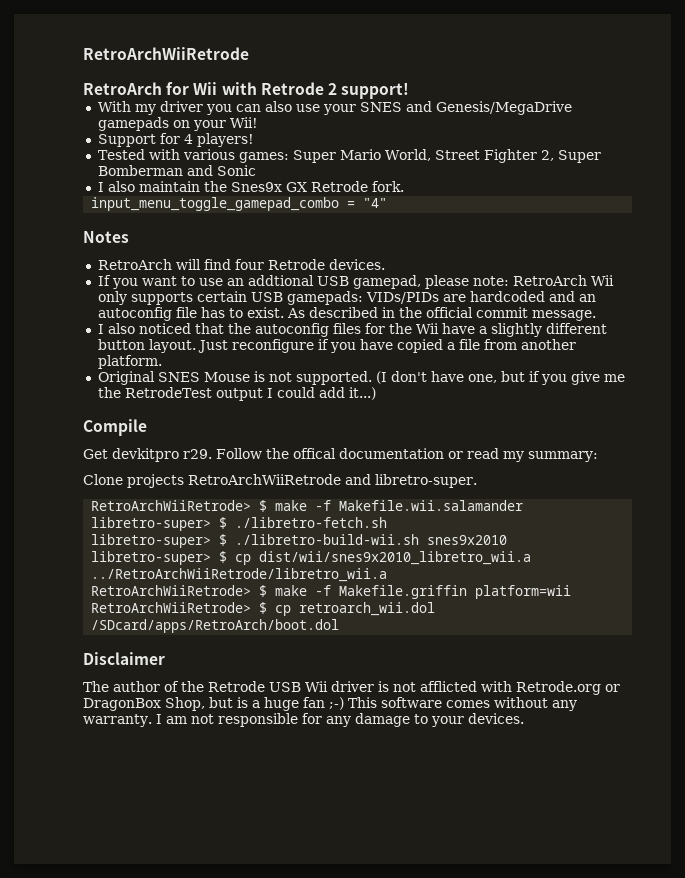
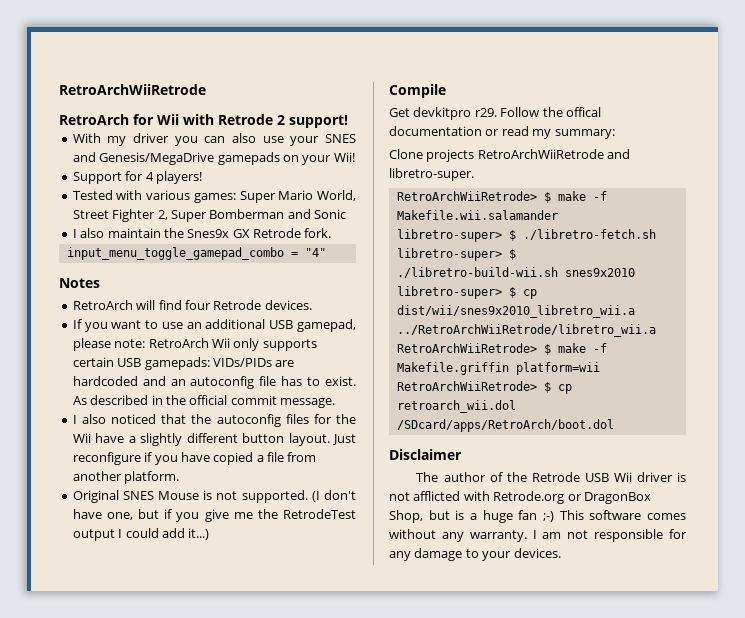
[247,275,314,286] addtional -> [205,319,266,329] additional

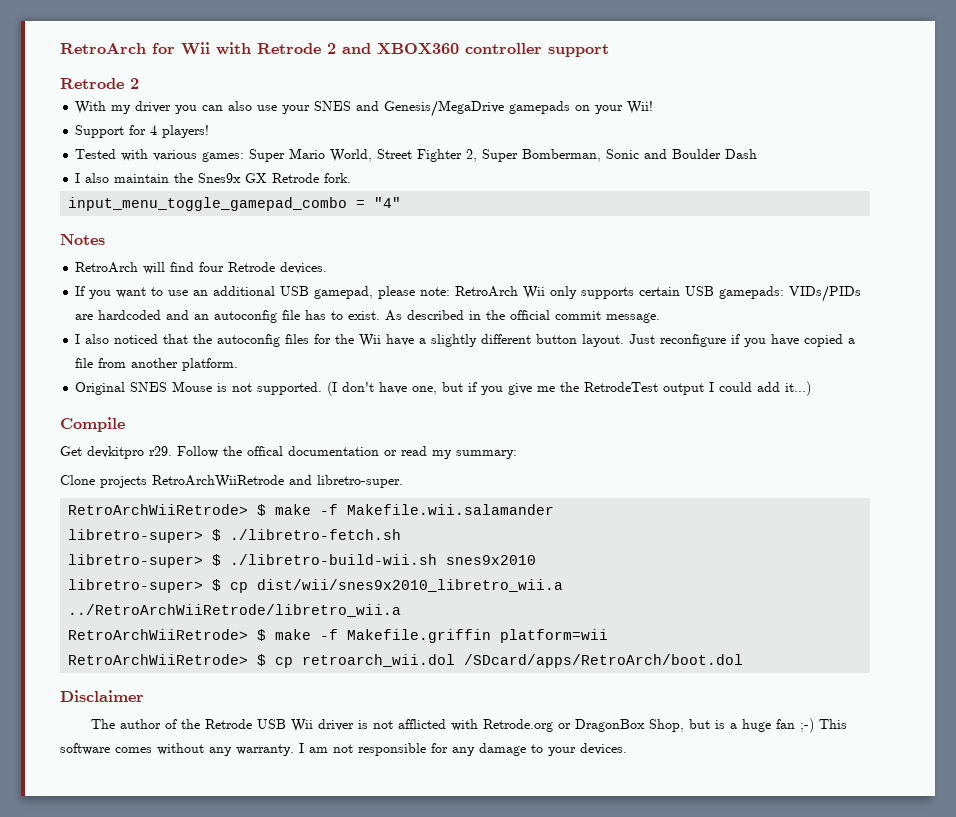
[59,84,206,95] RetroArchWiiRetrode // -> (60, 48) none
[289,115,348,128] support! -> [342,43,609,57] [60,78,139,89] and XBOX360 controller support // Retrode 2
[209,209,346,219] Bomberman and Sonic -> [522,149,758,162] Bomberman, Sonic and Boulder Dash

